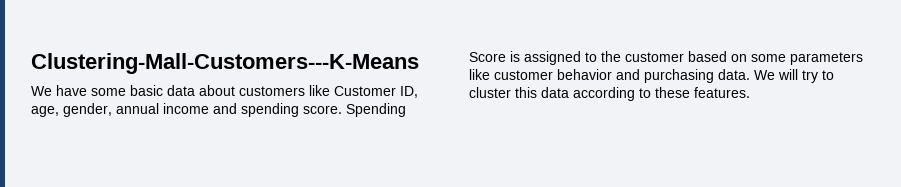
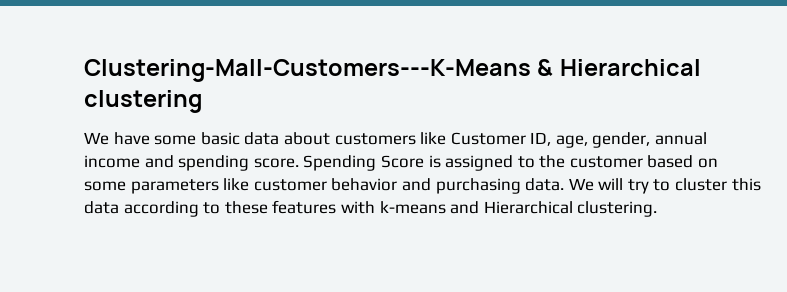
(419, 63) none -> [537,59,701,76] [84,90,202,113] & Hierarchical clustering
[694,87,750,98] features. -> [272,200,658,217] features with k-means and Hierarchical clustering.

